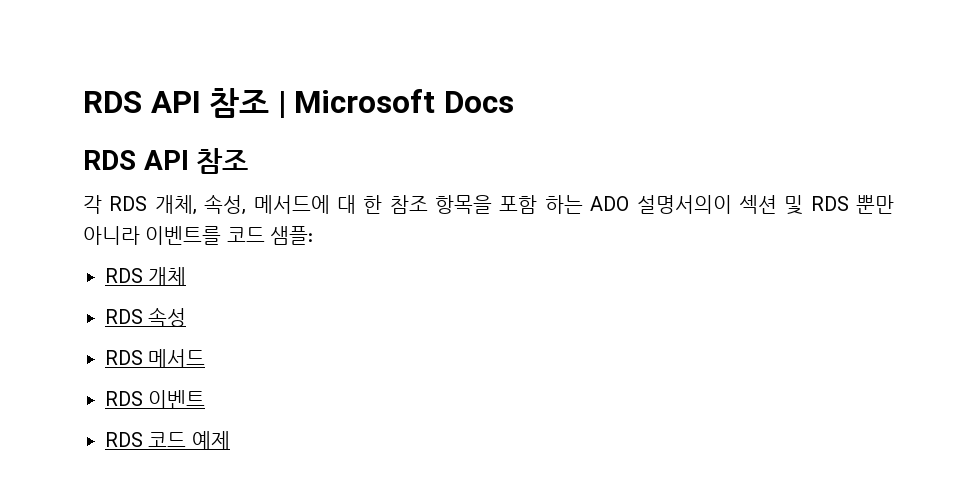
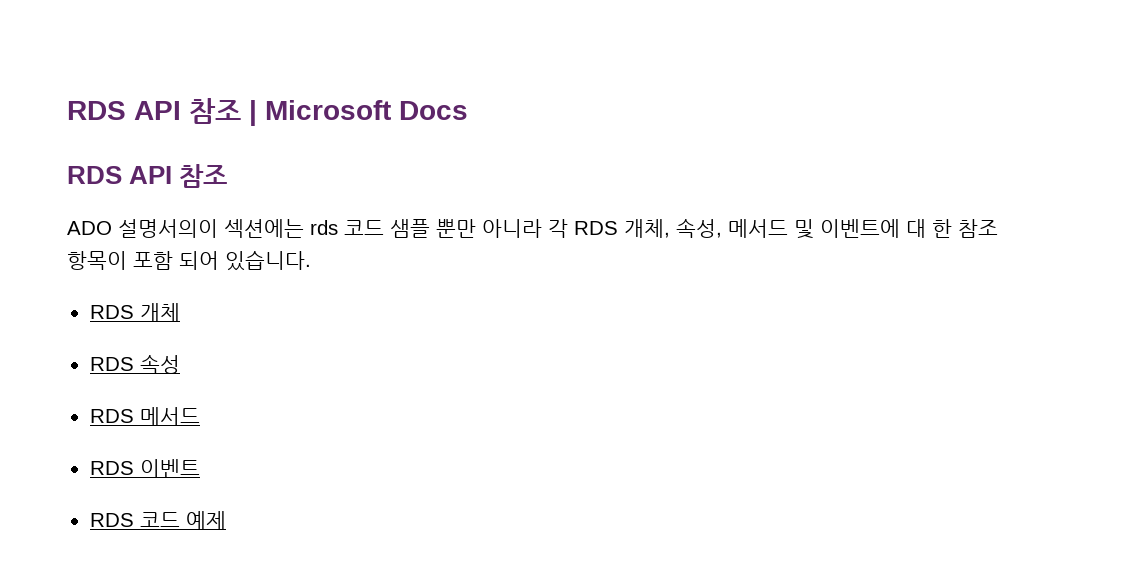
[83,194,894,215] [83,226,314,245] 각 RDS 개체, 속성, 메서드에 대 한 참조 항목을 포함 하는 ADO 설명서의이 섹션 및 RDS 뿐만 아니라 이벤트를 코드 샘플: -> [67,218,998,239] [67,250,311,271] ADO 설명서의이 섹션에는 rds 코드 샘플 뿐만 아니라 각 RDS 개체, 속성, 메서드 및 이벤트에 대 한 참조 항목이 포함 되어 있습니다.

